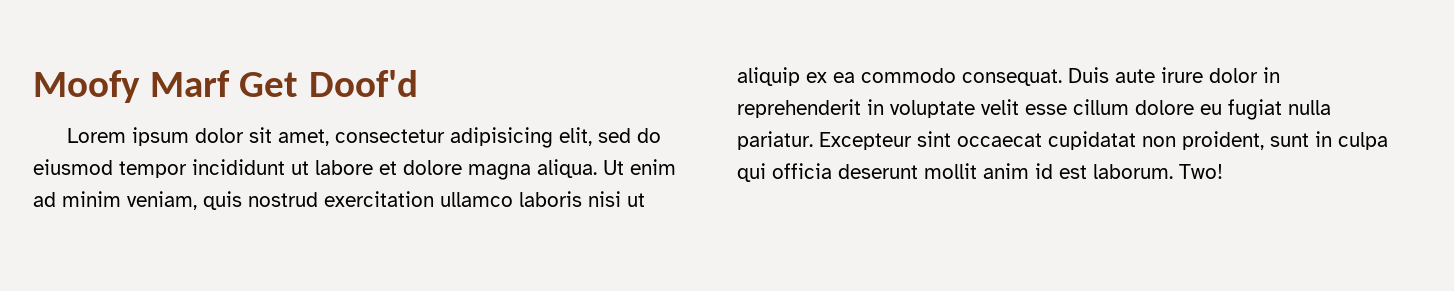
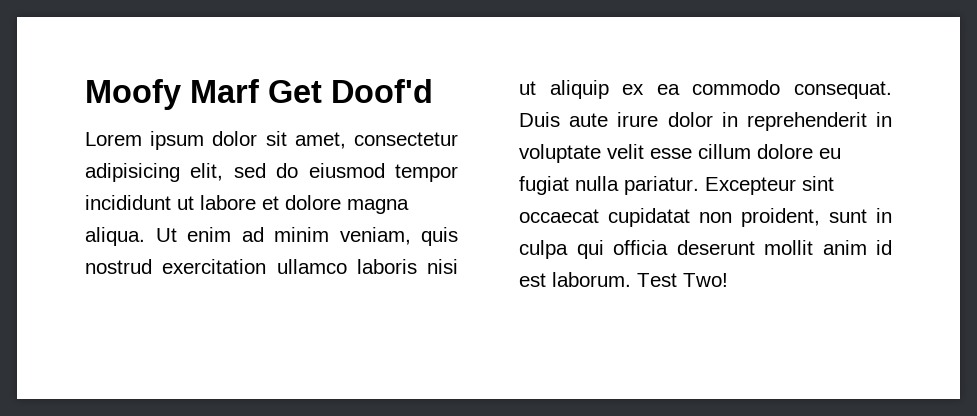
(1173, 171) none -> [637,273,677,287] Test

